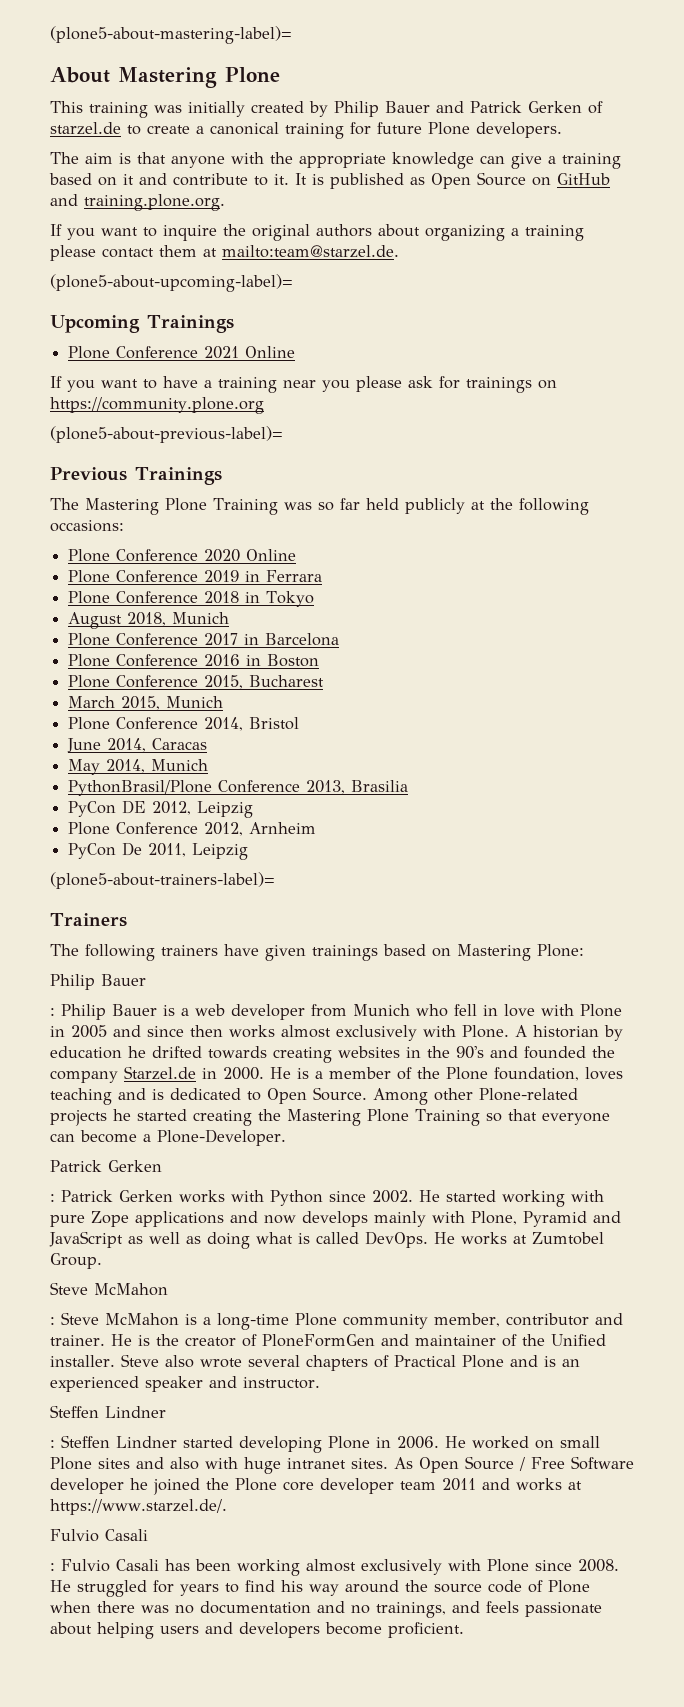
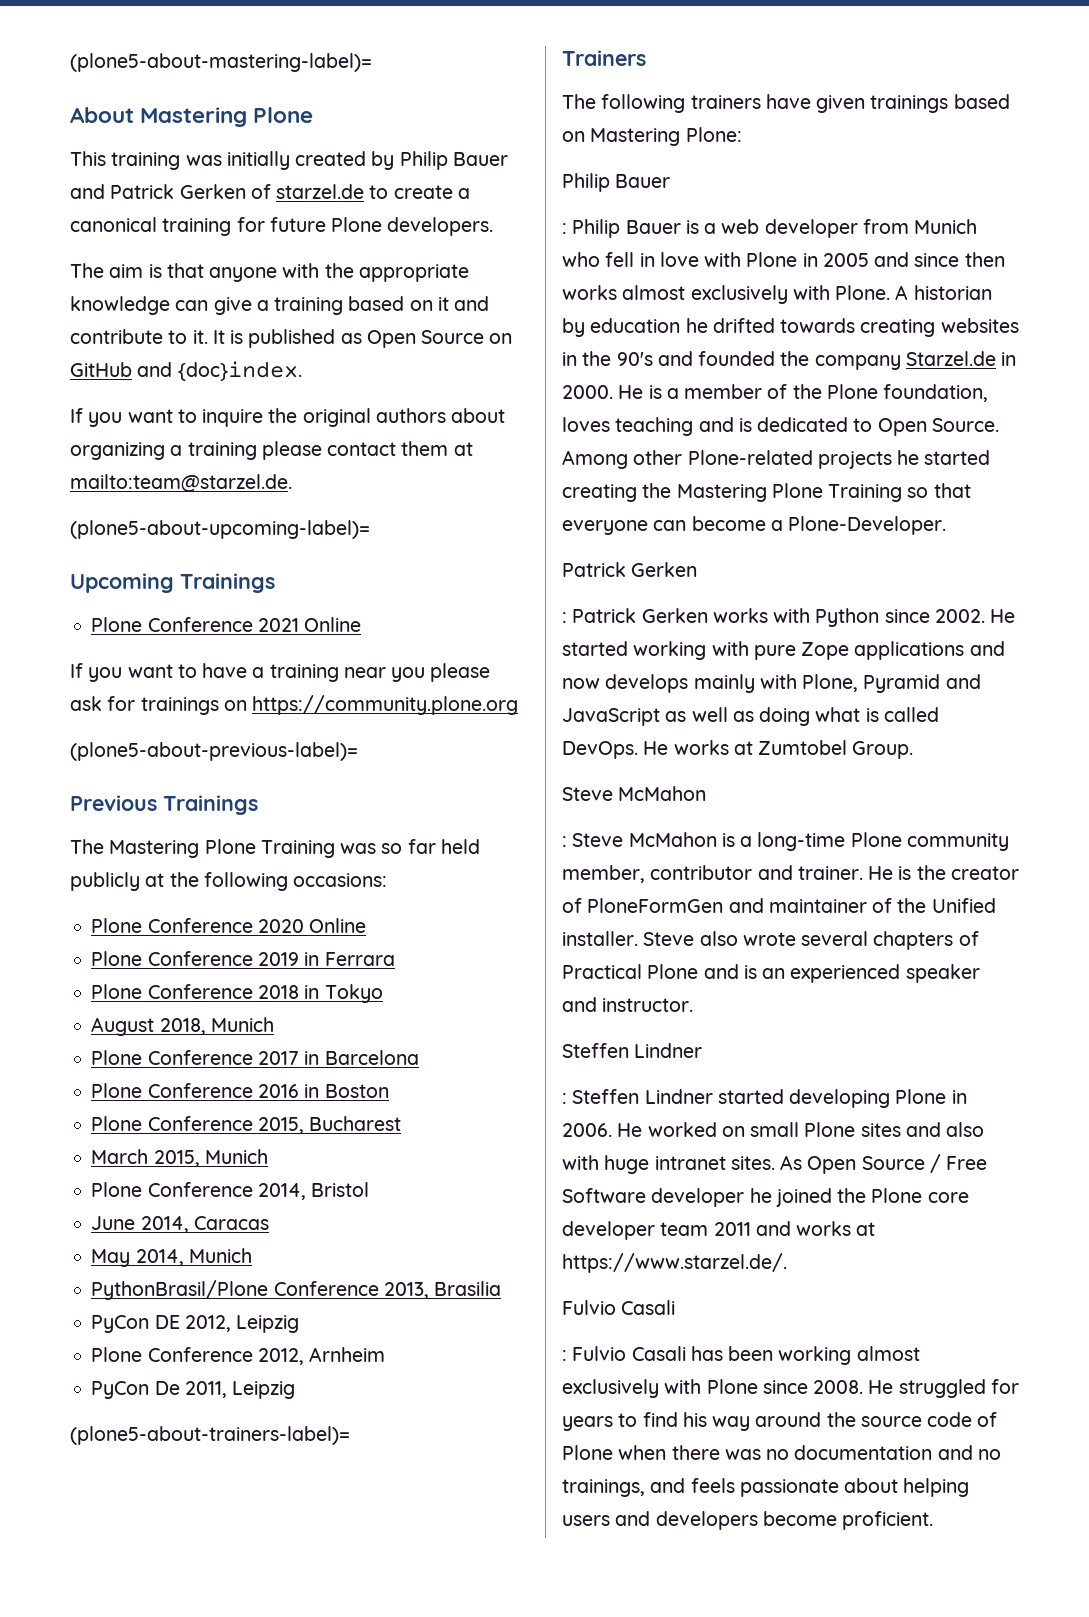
[84,194,225,211] training.plone.org. -> [177,361,302,381] {doc}index.

